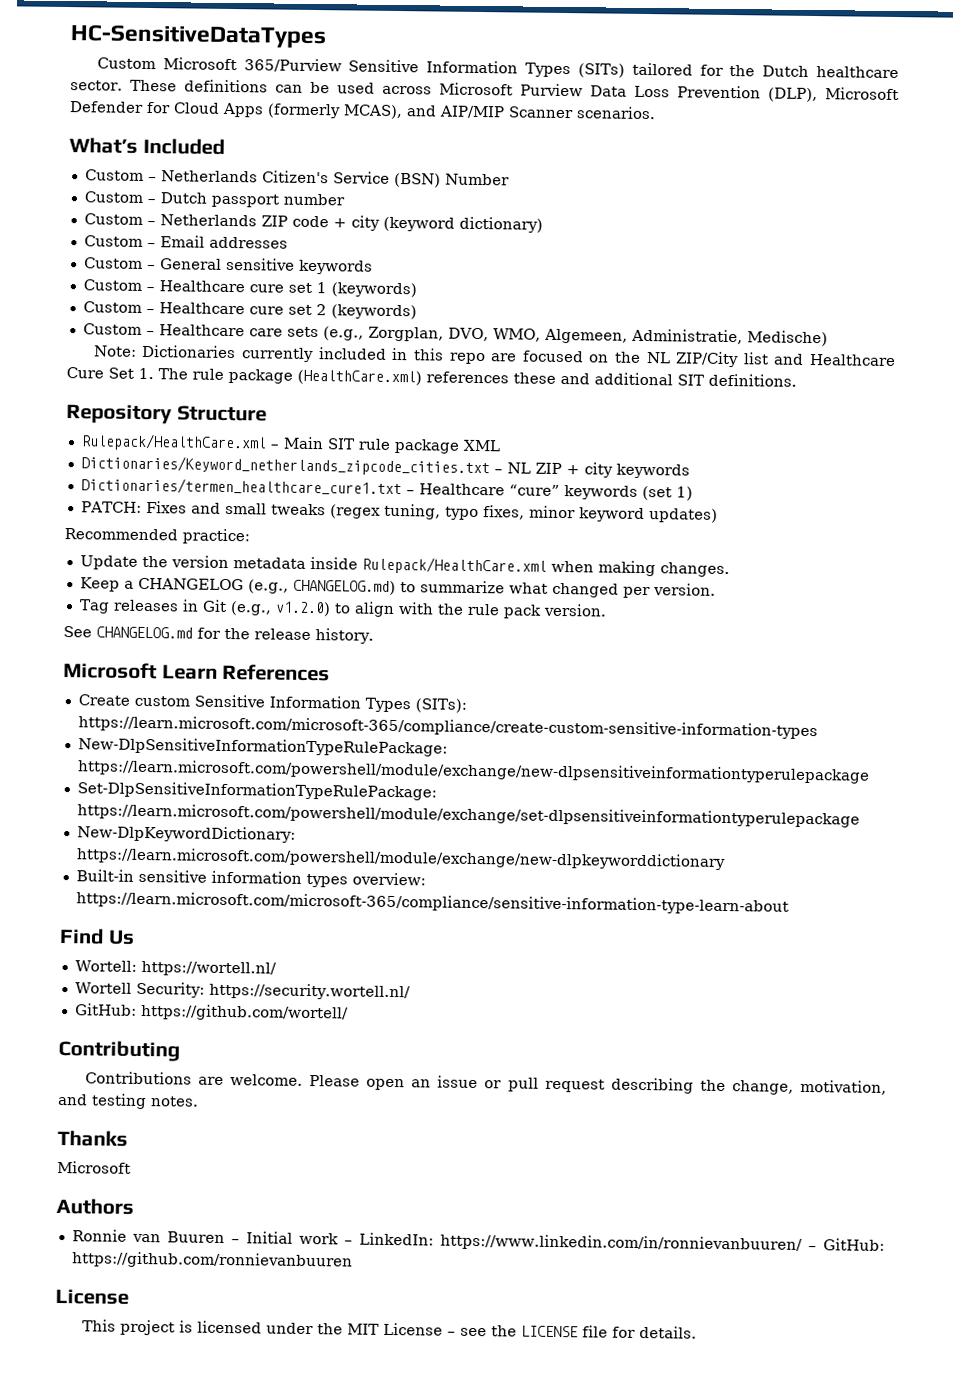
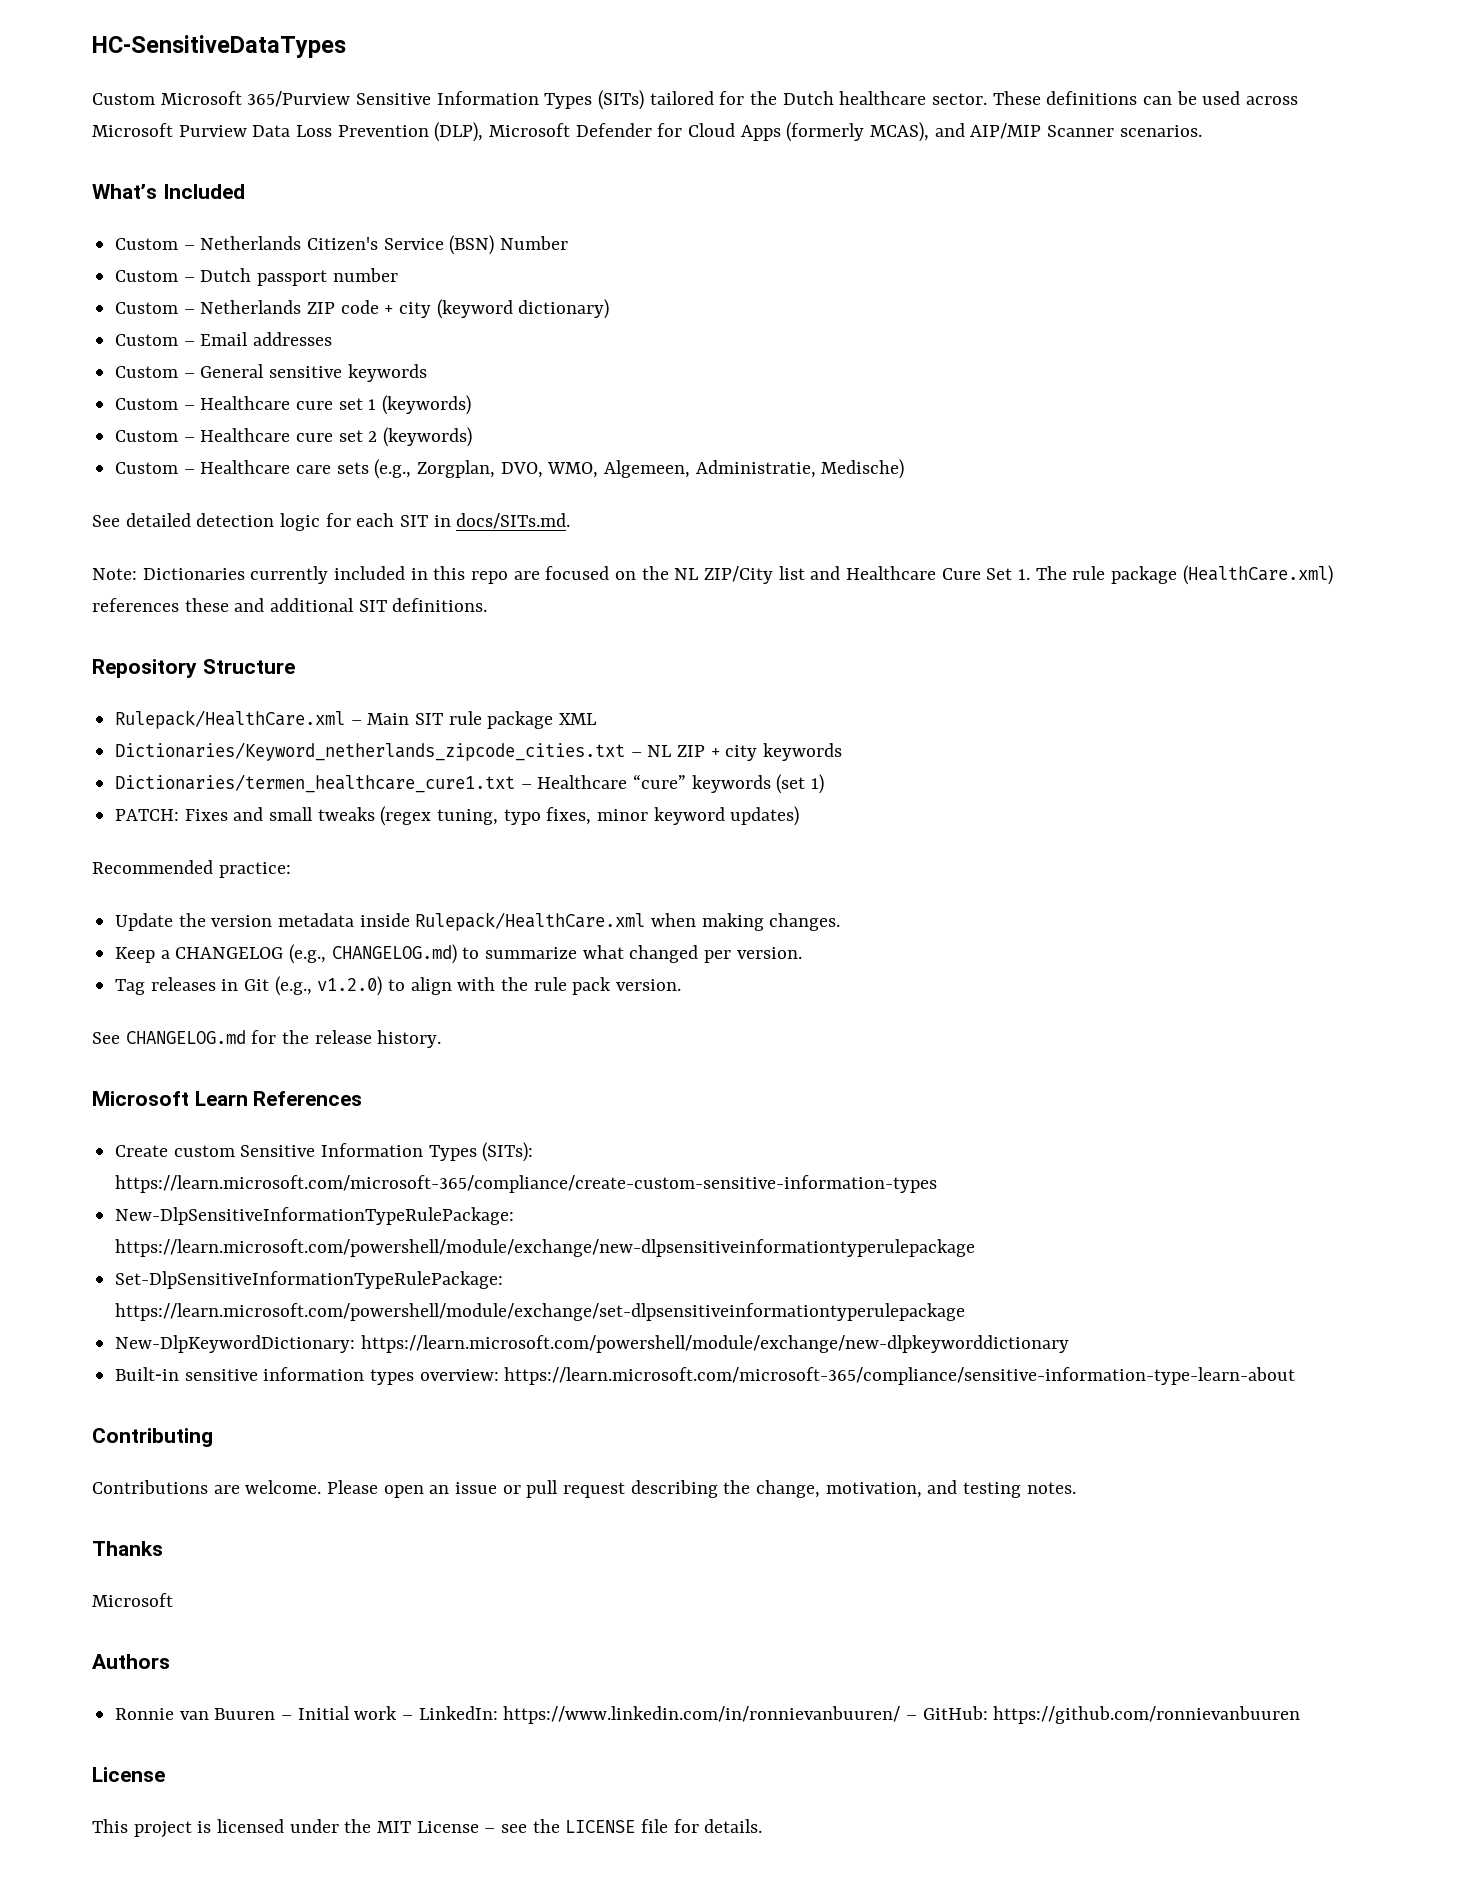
(828, 338) none -> [92,513,571,531] // See detailed detection logic for each SIT in docs/SITs.md.
[59,927,135,945] [74,960,277,977] [74,981,411,1001] [74,1003,349,1022] // Find Us // Wortell: https://wortell.nl/ // Wortell Security: https://security.wortell.nl/ // GitHub: https://github.com/wortell/ -> (1296, 1376) none

